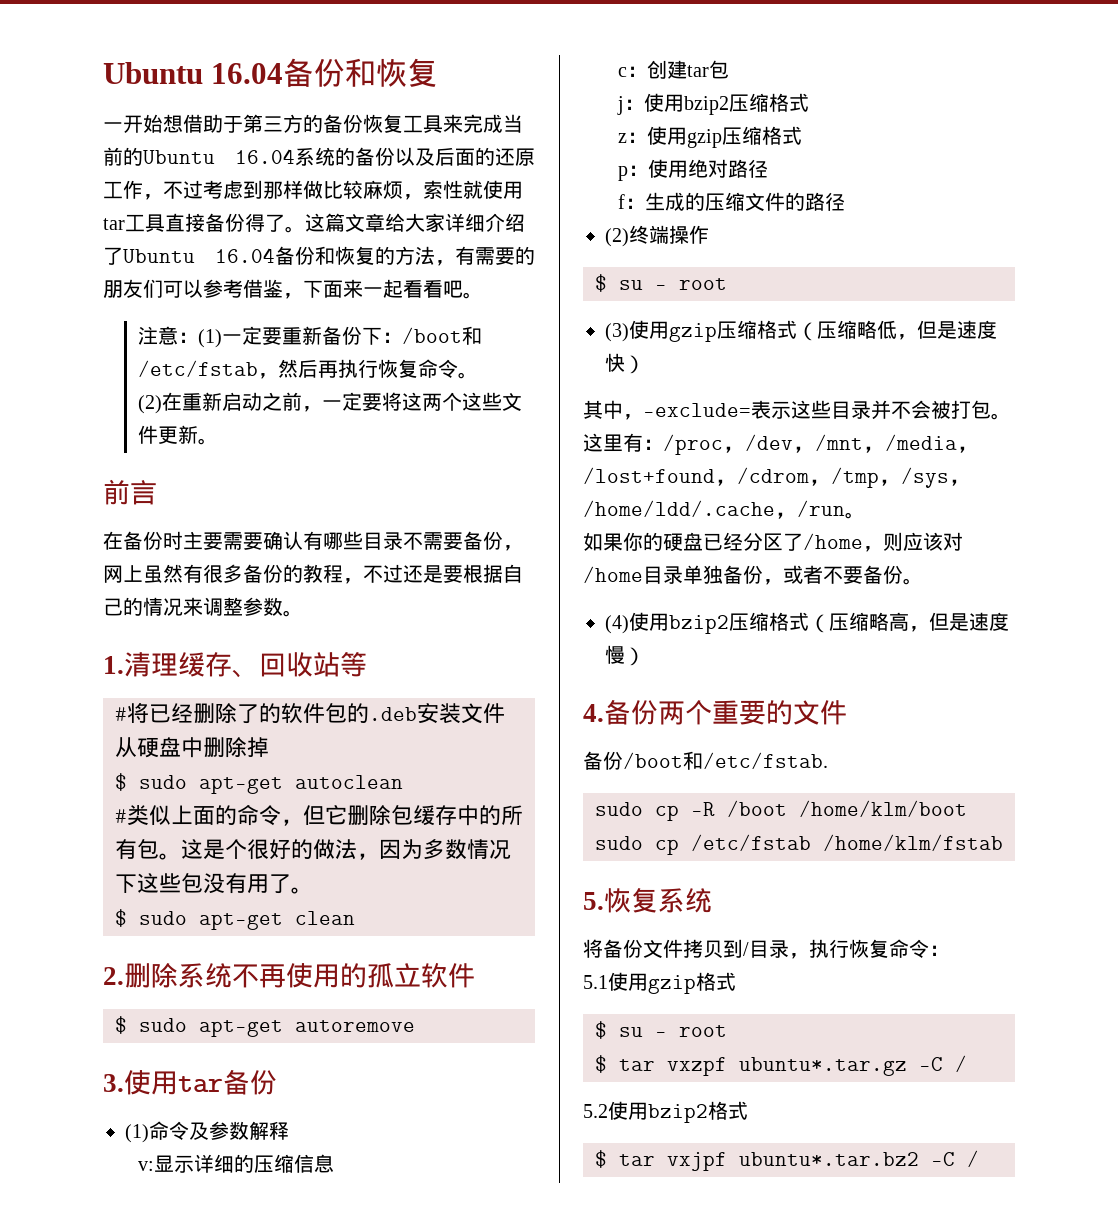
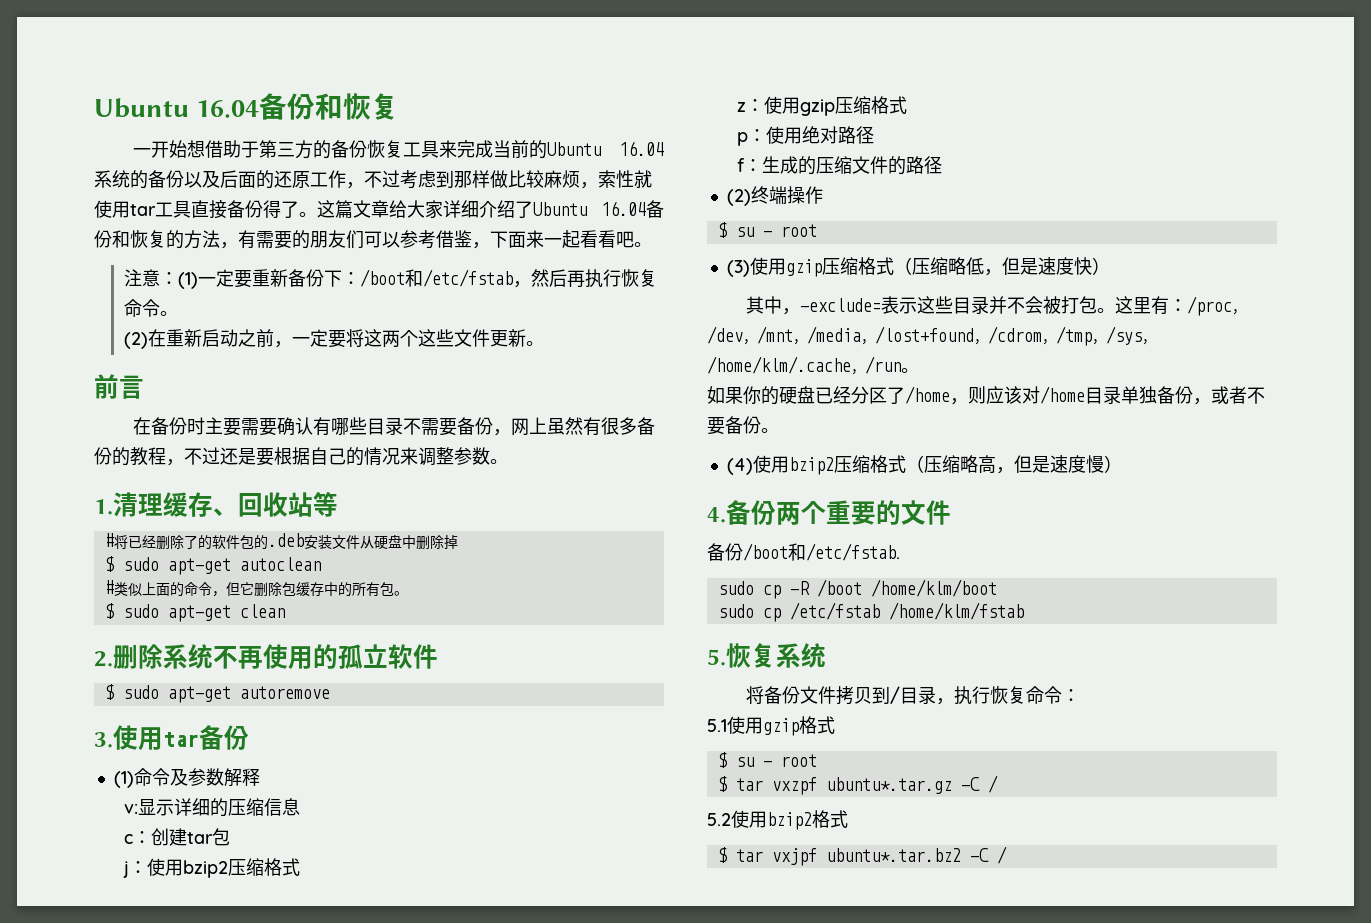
[181,839,511,860] [115,873,313,894] 这是个很好的做法，因为多数情况下这些包没有用了。 -> (408, 593) none
[583,500,775,517] /home/ldd/.cache -> [707,356,851,374] /home/klm/.cache

